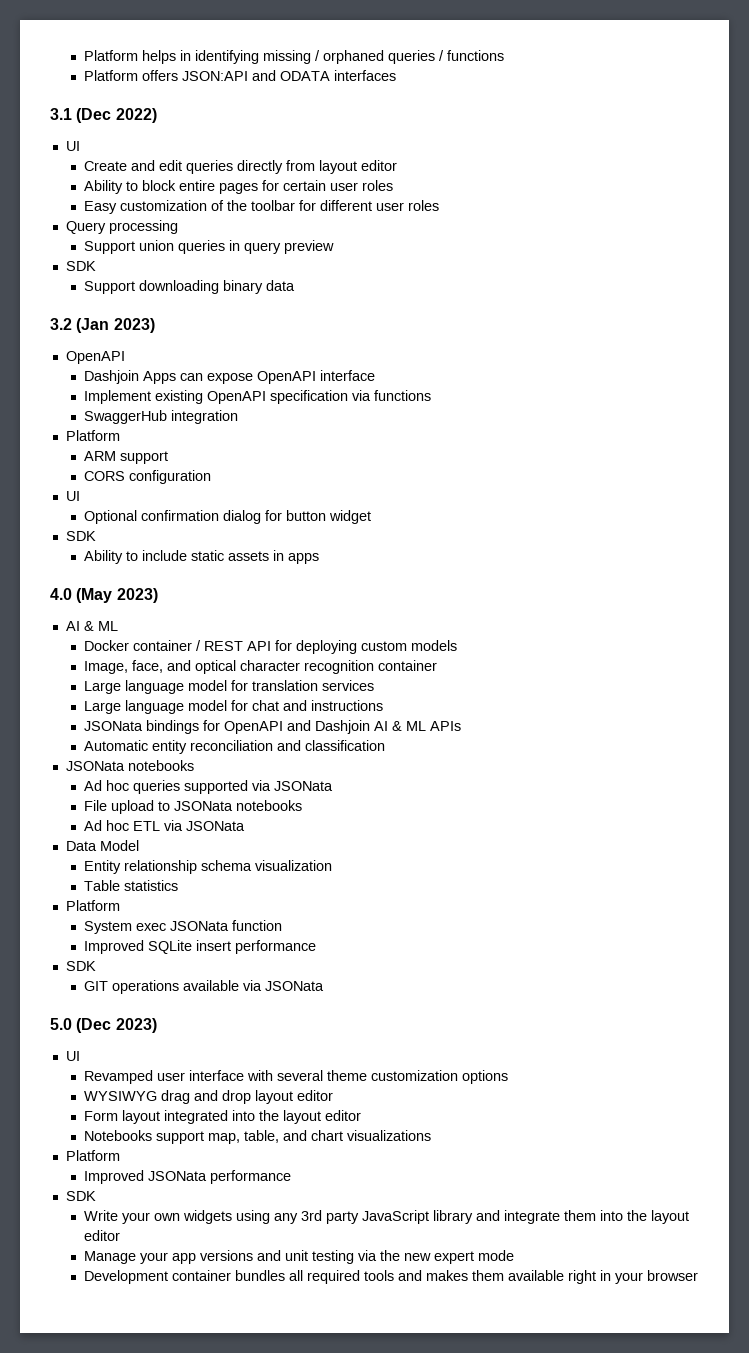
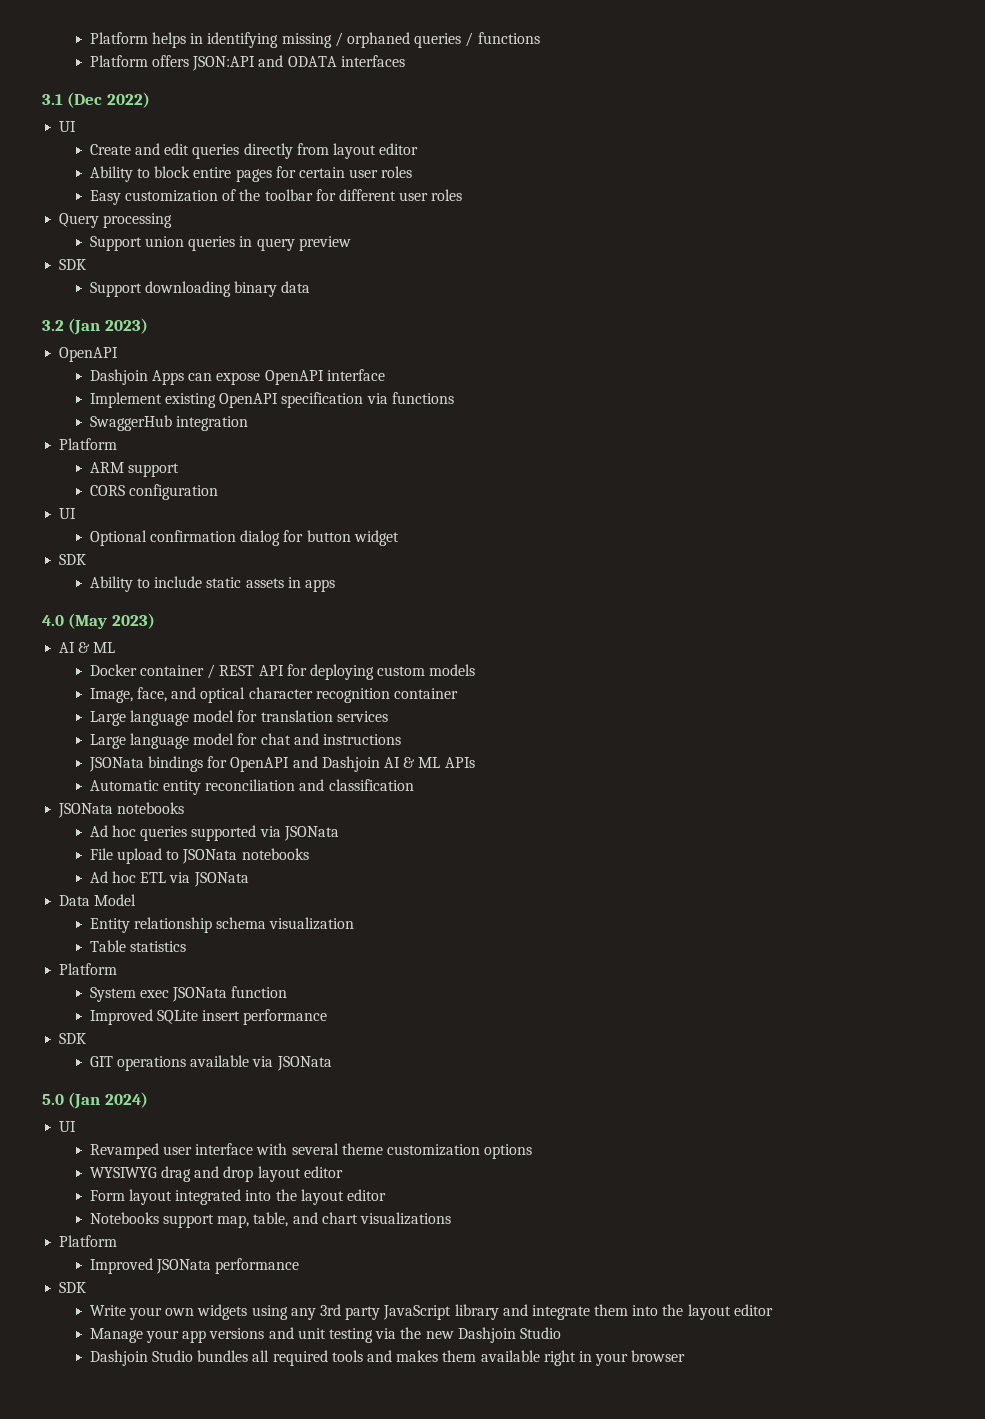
[76,1018,157,1033] (Dec 2023) -> [68,1092,148,1109] (Jan 2024)
[434,1250,515,1264] [84,1270,232,1284] expert mode // Development container -> [457,1327,561,1343] [89,1350,194,1366] Dashjoin Studio // Dashjoin Studio

